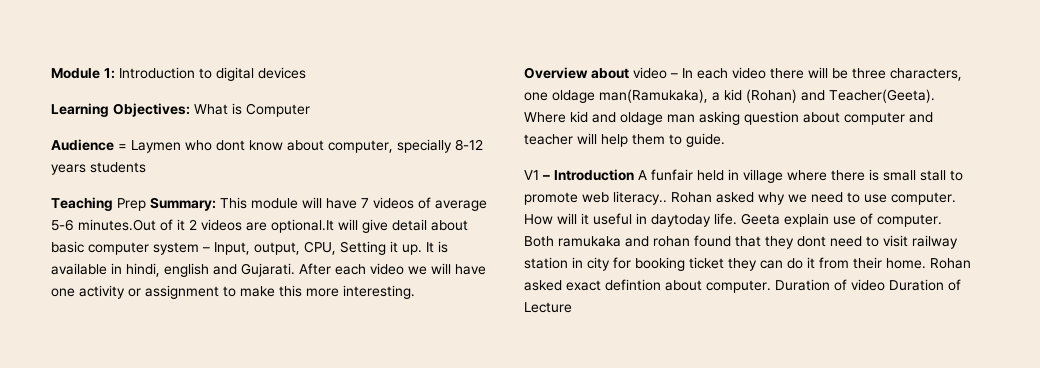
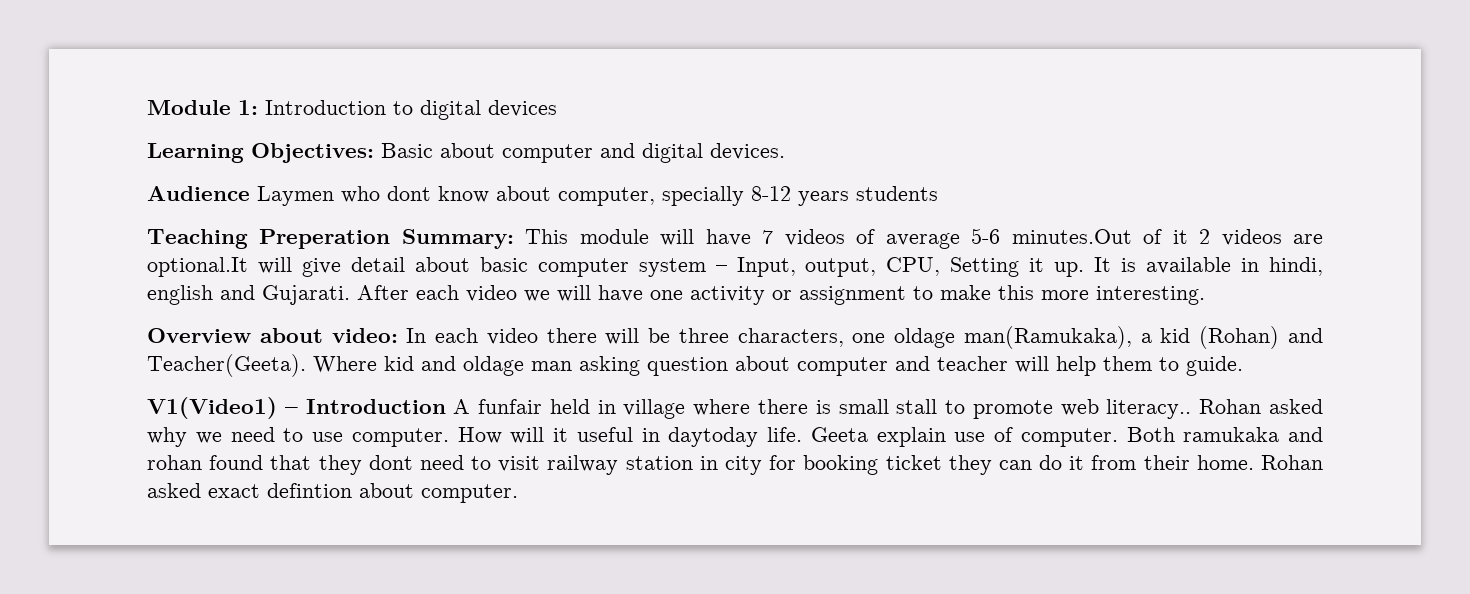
[194,103,310,117] What is Computer -> [381,143,785,163] Basic about computer and digital devices.
[118,144,127,150] = -> (250, 193) none
[117,198,146,211] Prep -> [259,229,391,249] Preperation
[633,67,678,79] video – -> [331,328,398,343] video:
[524,170,539,180] V1 -> [147,397,277,419] V1(Video1)
[775,279,961,291] [524,302,572,313] Duration of video Duration of Lecture -> (518, 493) none

